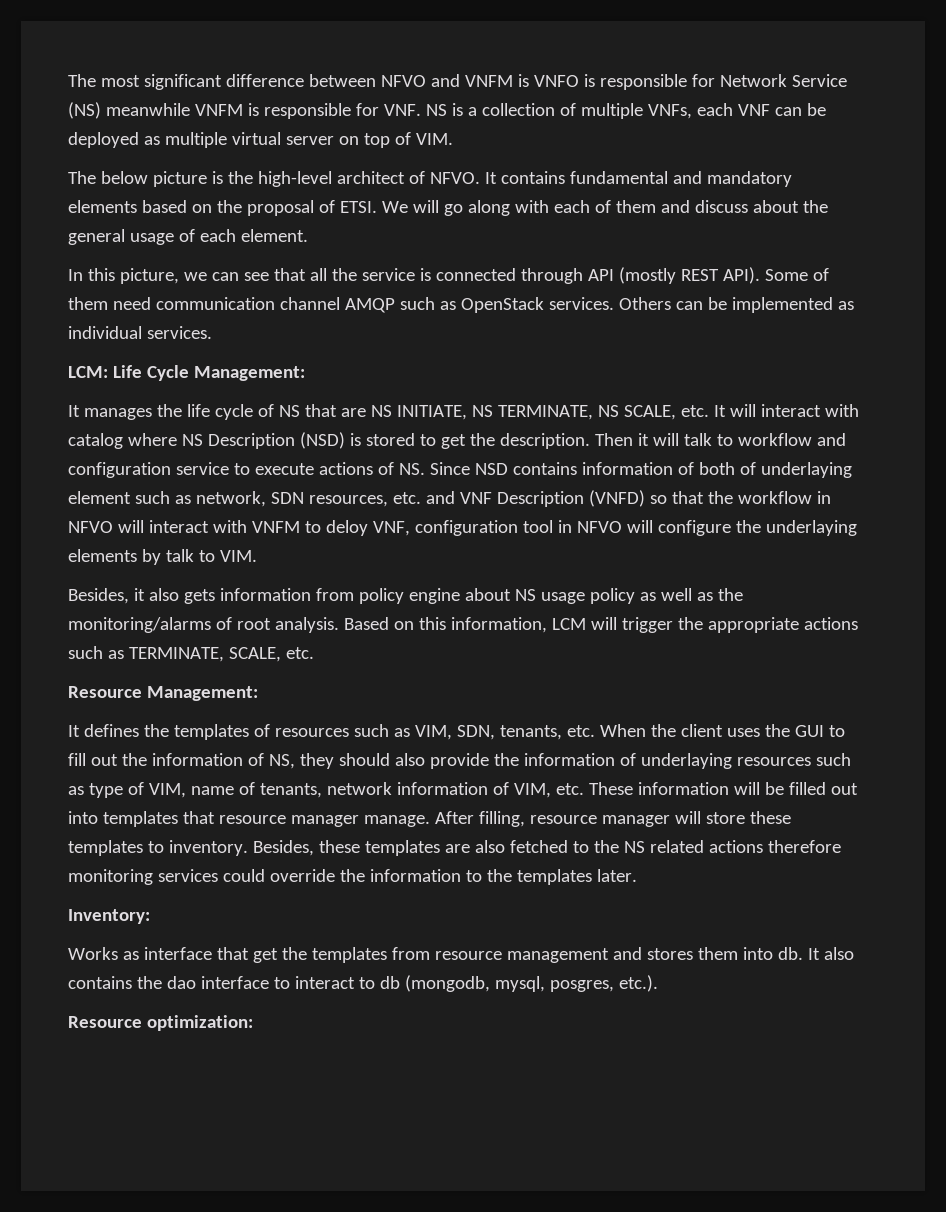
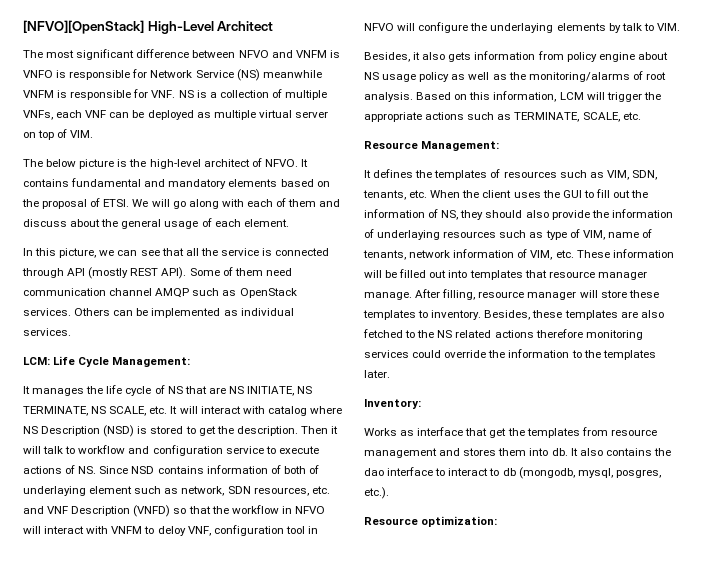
(68, 80) none -> [23,20,274,34] [NFVO][OpenStack] High-Level Architect //

